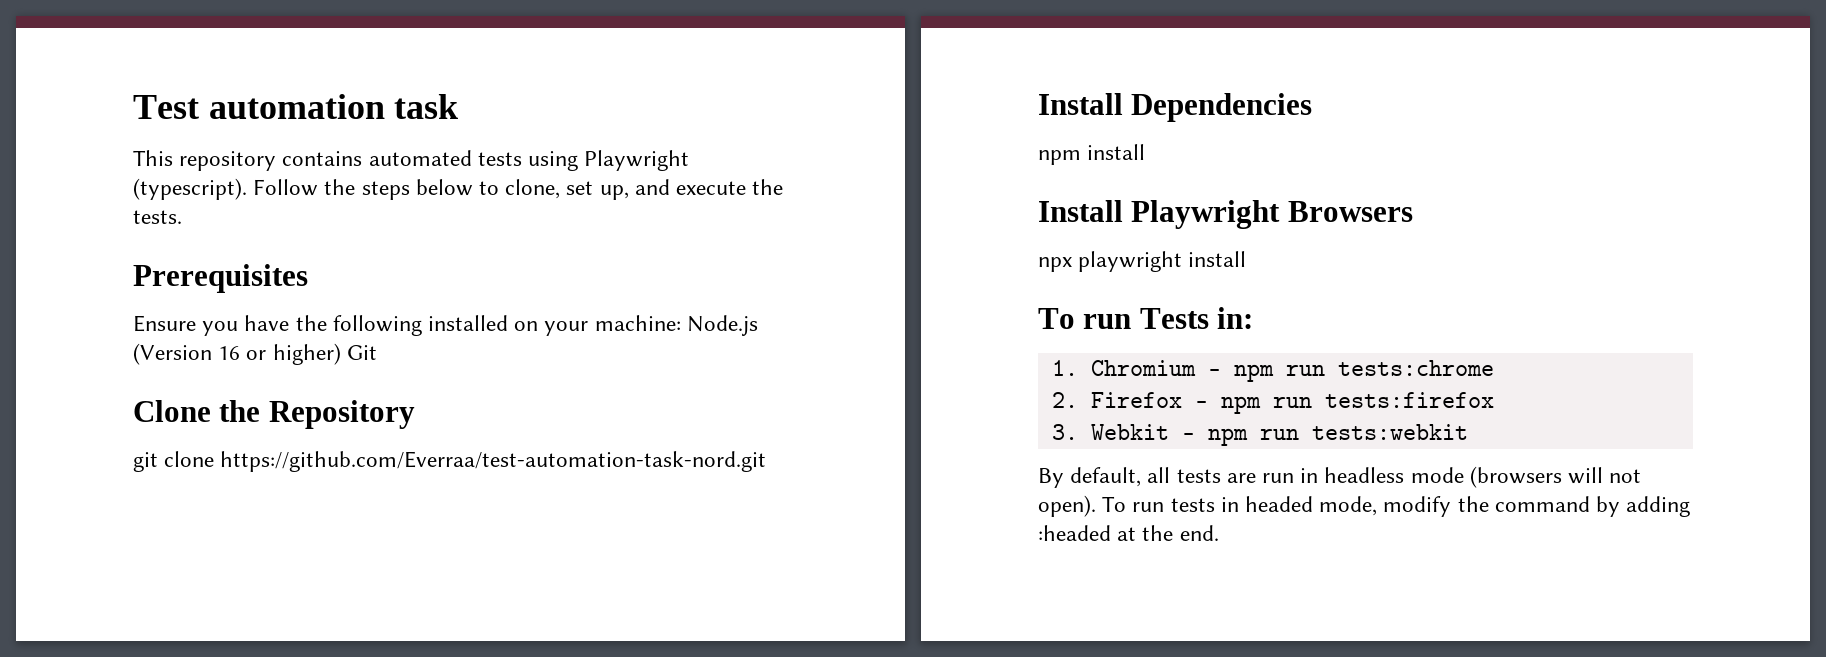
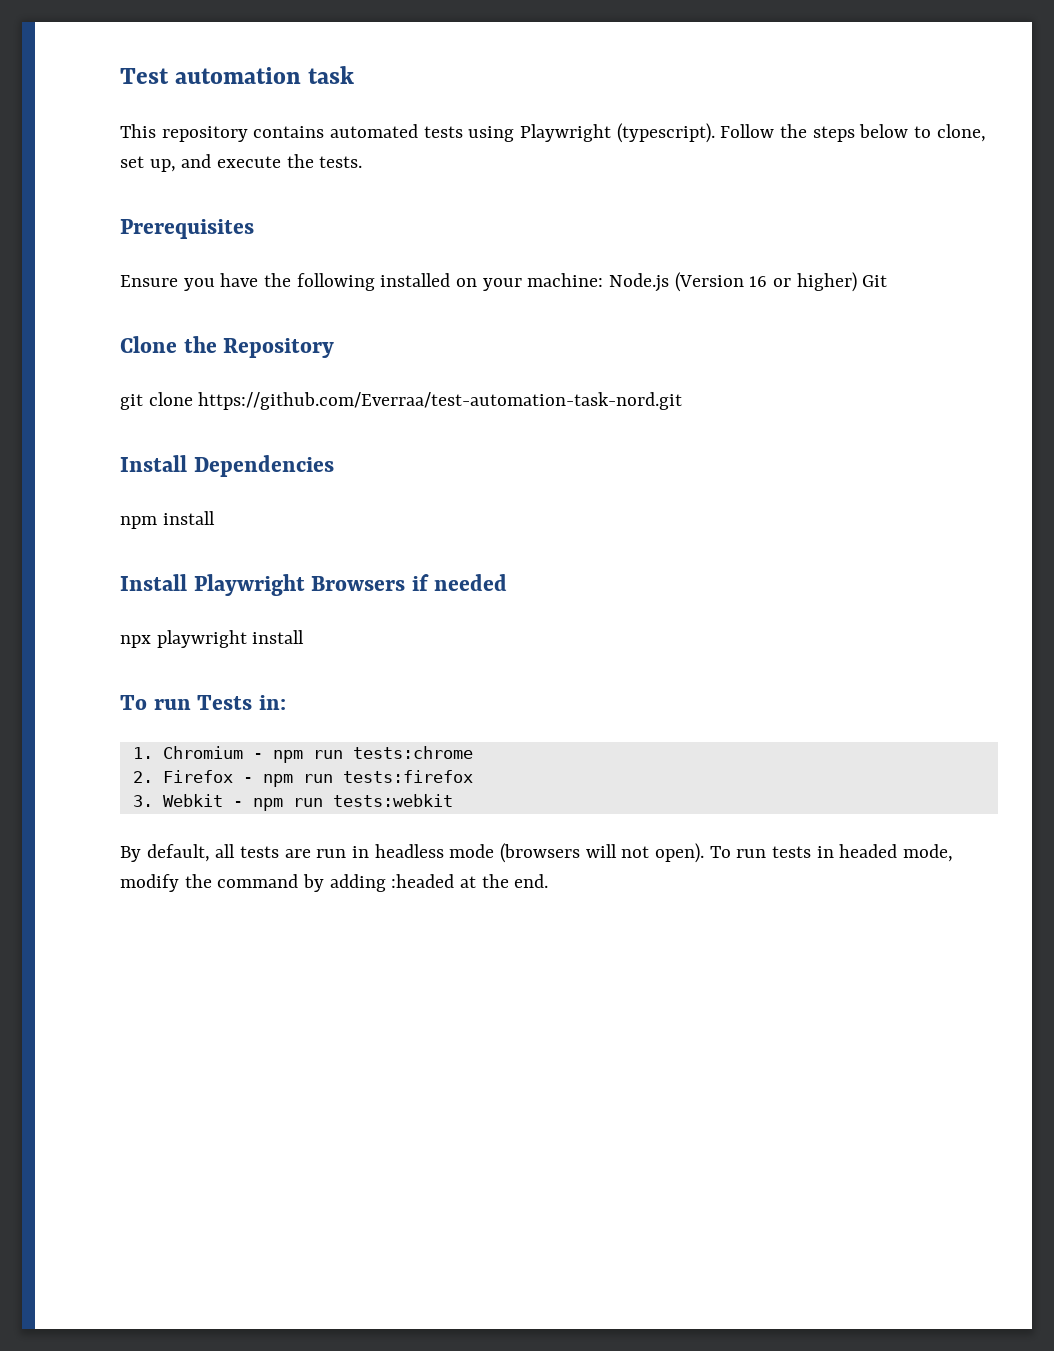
(1413, 211) none -> [411,574,508,591] if needed

